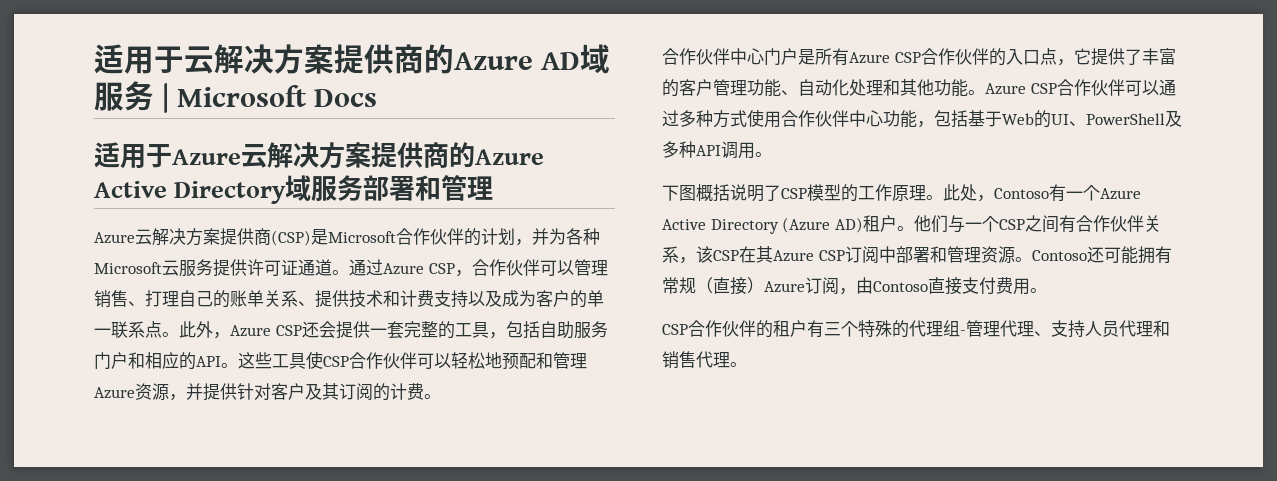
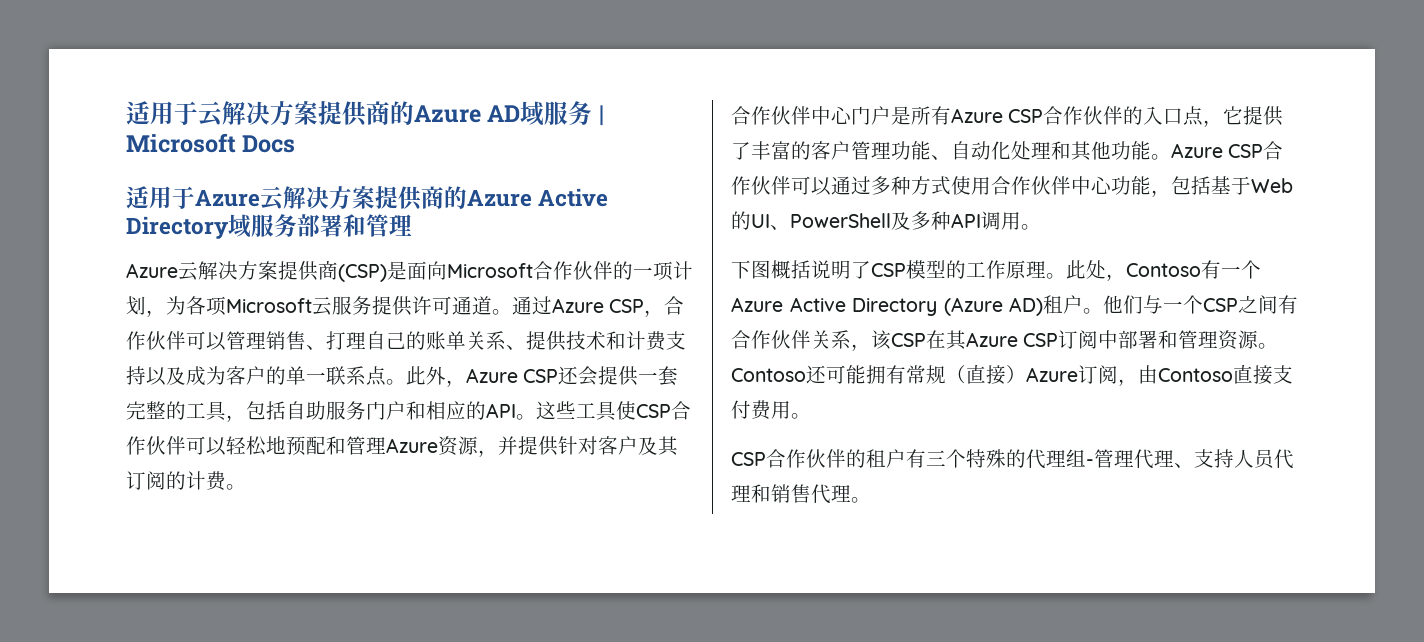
(328, 237) none -> [407,261,447,280] 面向
[481,228,600,246] 计划，并为各种 -> [633,261,693,281] [126,296,226,317] 一项计划，为各项
[281,259,298,276] 证 -> (452, 305) none

